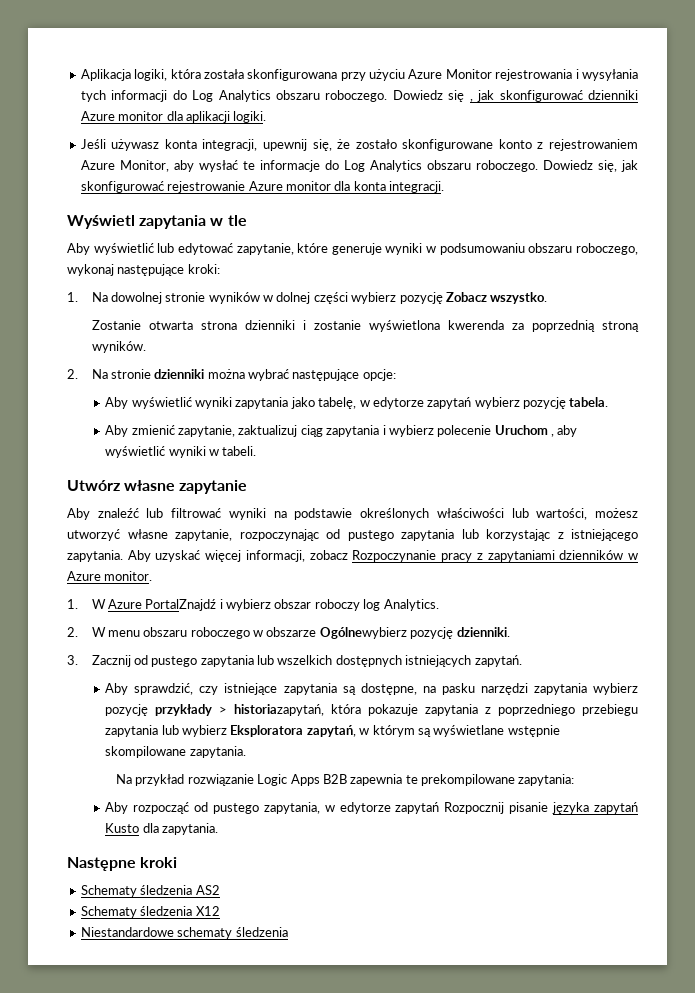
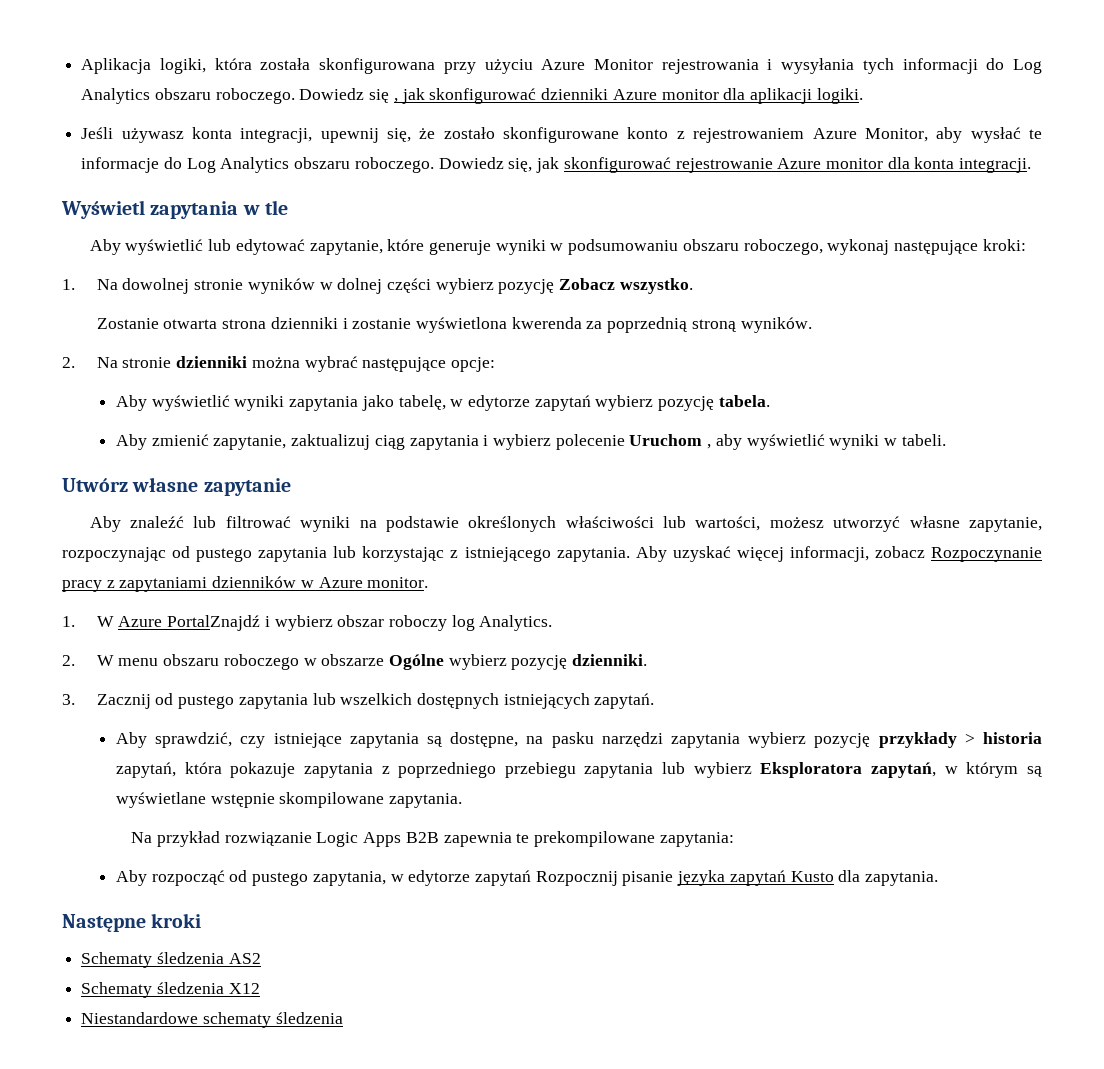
[319,627,407,639] Ogólnewybierz -> [388,654,507,670] Ogólne wybierz
[234,704,325,716] historiazapytań, -> [982,732,1042,744] [115,762,176,778] historia zapytań,

